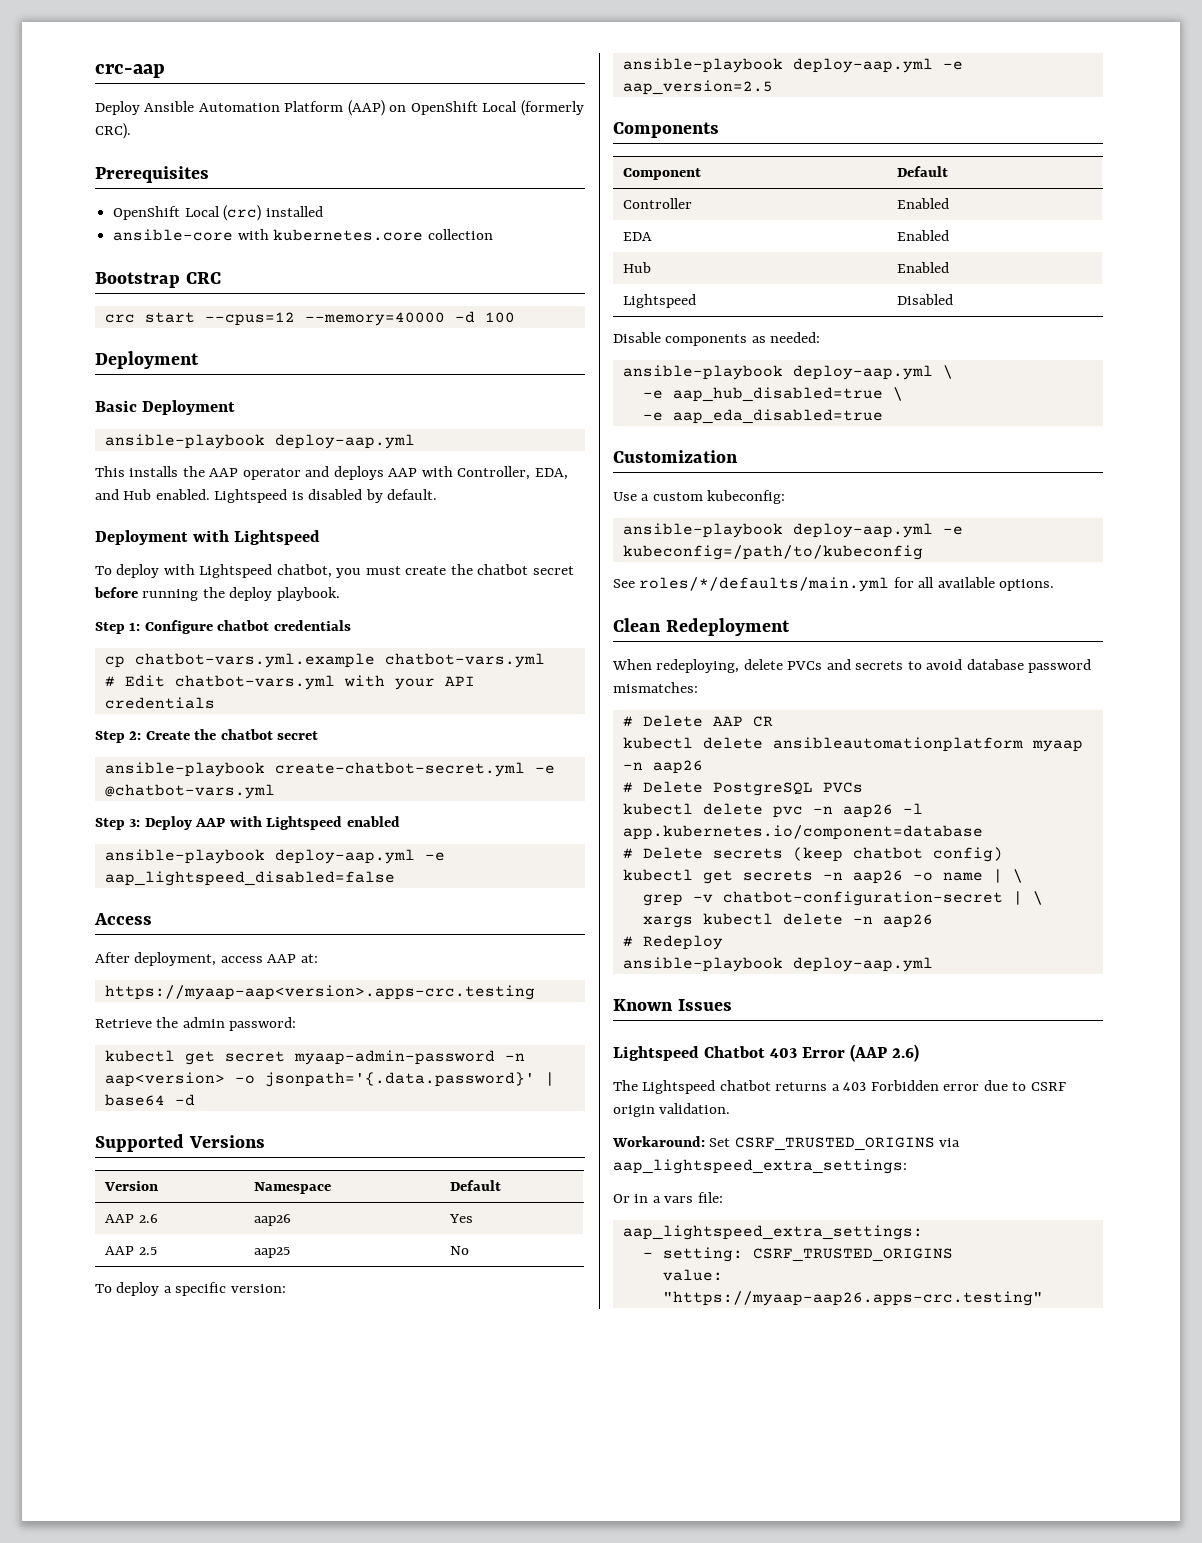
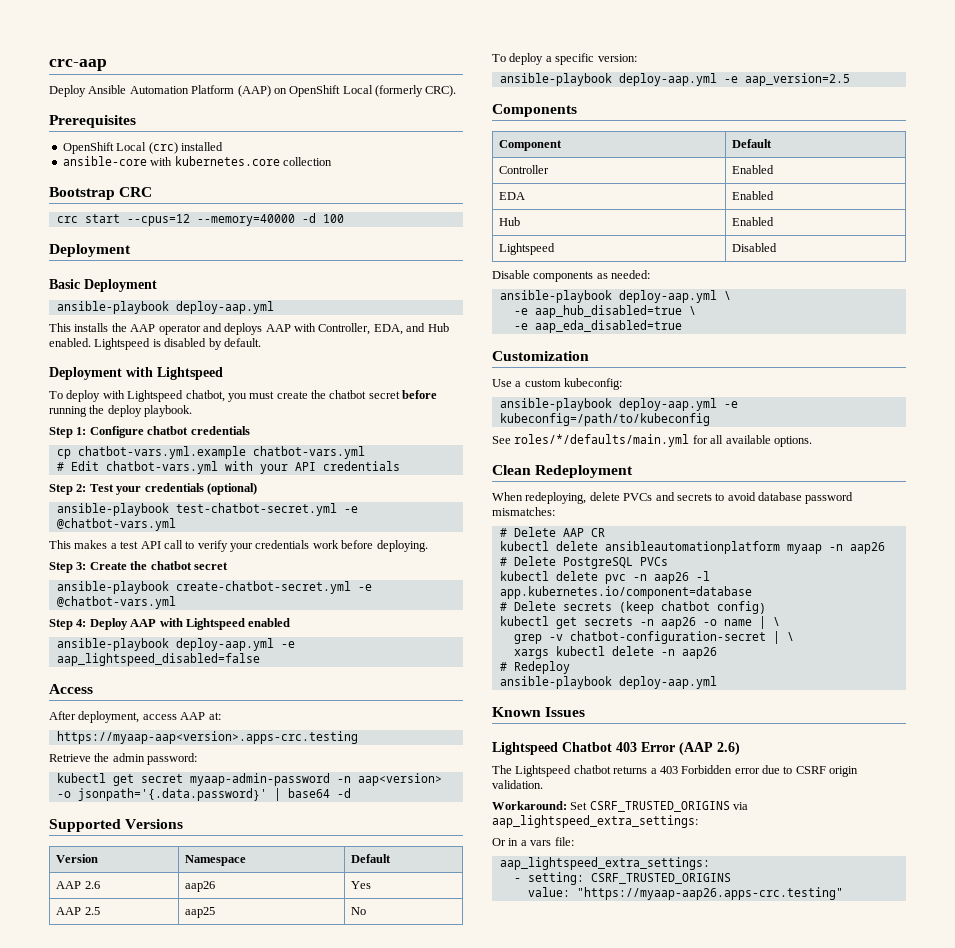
(142, 735) none -> [89,483,257,495] [56,503,358,516] [56,518,176,531] [49,540,428,552] [49,562,87,573] Test your credentials (optional) // ansible-playbook test-chatbot-secret.yml -e @chatbot-vars.yml // This makes a test API call to verify your credentials work before deploying. // Step 3:
[129,819,141,827] 3: -> [76,619,87,627] 4:

